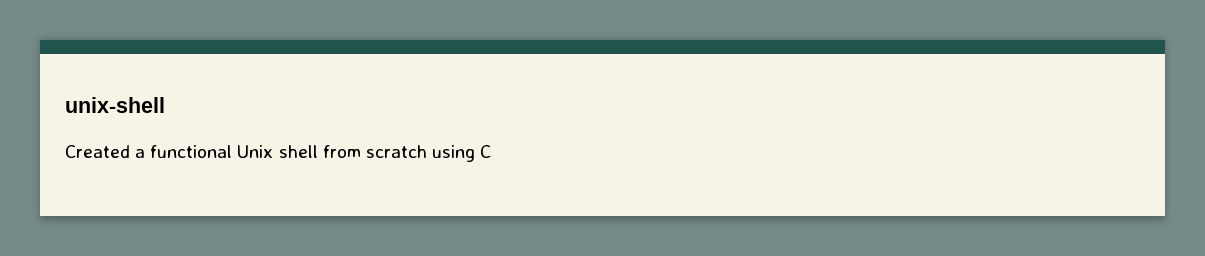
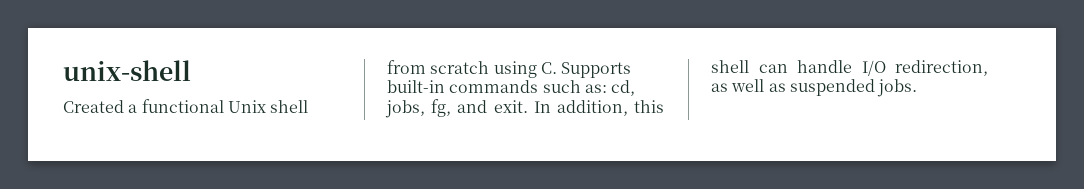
[480,145,492,158] C -> [540,62,632,78] [387,80,636,96] [385,99,664,118] [711,60,988,76] [711,79,918,97] C. Supports built-in commands such as: cd, jobs, fg, and exit. In addition, this shell can handle I/O redirection, as well as suspended jobs.

